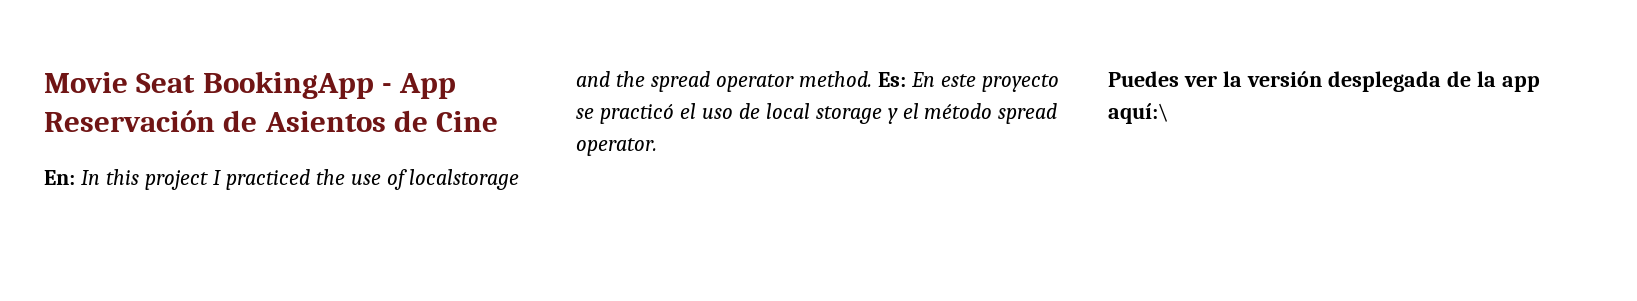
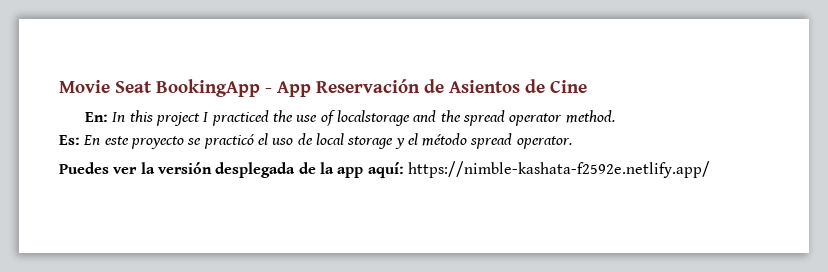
(872, 79) none -> (615, 116) //
[1108,103,1169,124] aquí:\ -> [367,161,710,178] aquí: https://nimble-kashata-f2592e.netlify.app/

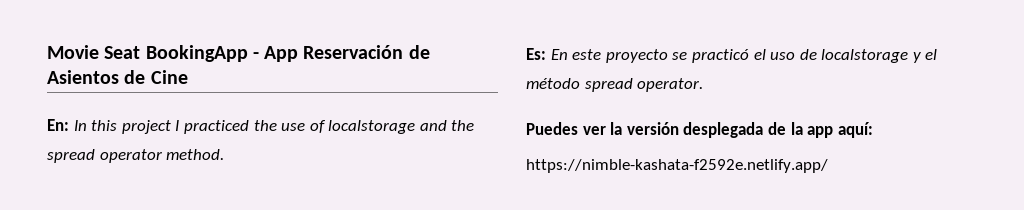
[315,133,394,149] local storage -> [821,49,909,63] localstorage
(404, 170) none -> (873, 130) //

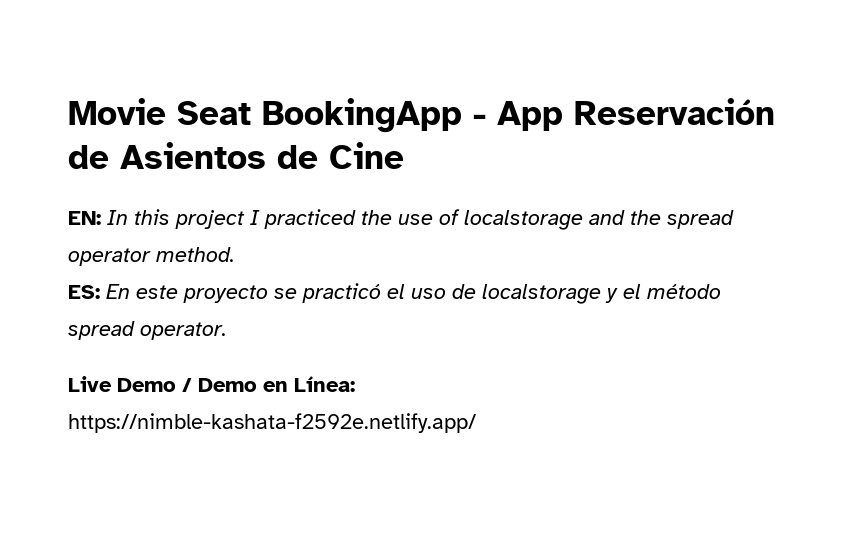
[47,119,69,131] En: -> [68,211,101,225] EN:
[526,48,546,60] Es: -> [68,285,100,299] ES:
[526,122,873,138] Puedes ver la versión desplegada de la app aquí: -> [68,376,355,392] Live Demo / Demo en Línea:

